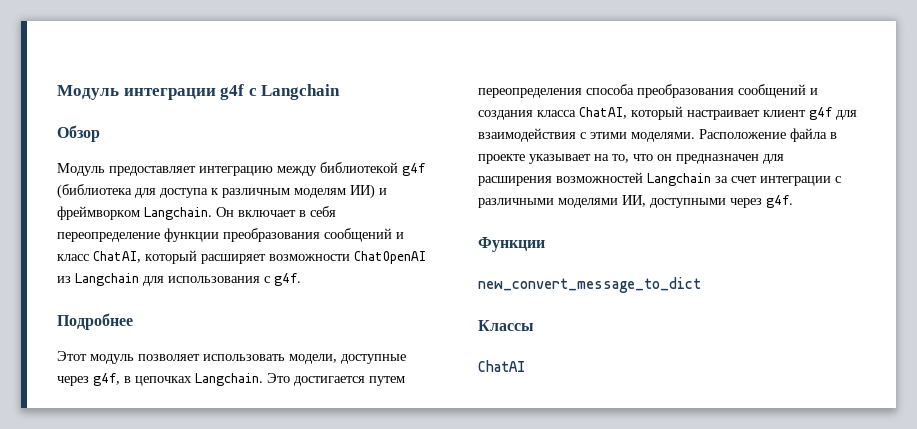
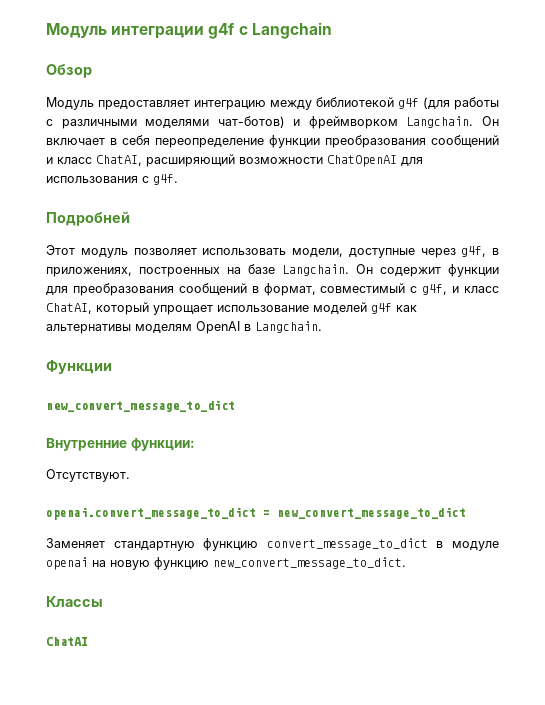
[57,184,375,199] (библиотека для доступа к различным моделям ИИ) -> [423,97,499,110] [46,116,285,129] (для работы с различными моделями чат-ботов)
[145,250,426,264] [57,273,139,286] который расширяет возможности ChatOpenAI из Langchain -> [146,154,397,167] расширяющий возможности ChatOpenAI
[57,313,133,330] Подробнее -> [46,211,130,226] Подробней
[135,373,405,386] [478,84,818,98] [478,106,857,120] [478,128,837,142] [478,154,784,164] [478,172,841,186] [478,195,793,208] [478,237,545,252] [478,277,701,293] цепочках Langchain. Это достигается путем переопределения способа преобразования сообщений и создания класса ChatAI, который настраивает клиент g4f для взаимодействия с этими моделями. Расположение файла в проекте указывает на то, что он предназначен для расширения возможностей Langchain за счет интеграции с различными моделями ИИ, доступными через g4f. // Функции // new_convert_message_to_dict -> [46,264,499,277] [46,283,500,296] [46,302,417,315] [46,321,322,334] [46,360,112,374] [46,400,235,412] [46,438,195,451] [46,469,130,482] [46,507,466,520] [46,538,499,551] [46,557,406,570] приложениях, построенных на базе Langchain. Он содержит функции для преобразования сообщений в формат, совместимый с g4f, и класс ChatAI, который упрощает использование моделей g4f как альтернативы моделям OpenAI в Langchain. // Функции // new_convert_message_to_dict // Внутренние функции: // Отсутствуют. // openai.convert_message_to_dict = new_convert_message_to_dict // Заменяет стандартную функцию convert_message_to_dict в модуле openai на новую функцию new_convert_message_to_dict.

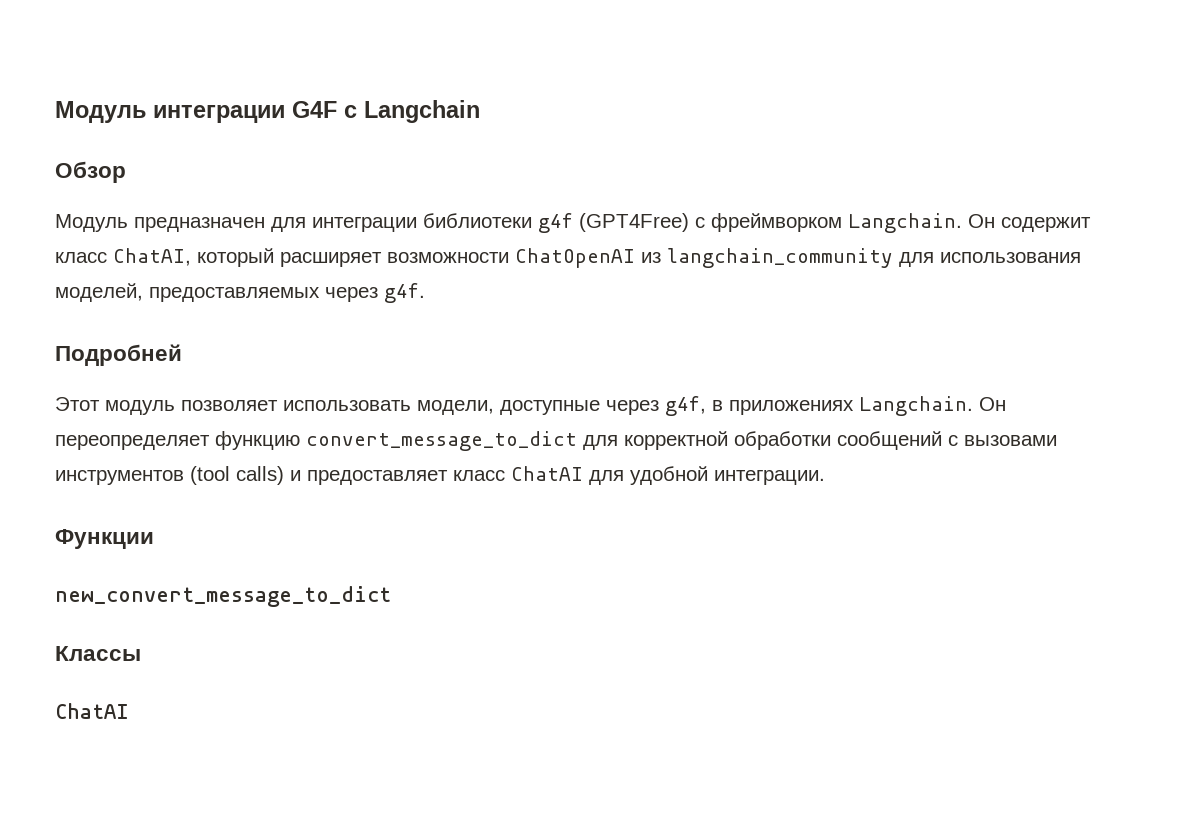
[208,23,236,39] g4f -> [292,101,337,118] G4F
[98,97,499,110] [46,116,499,129] [46,135,499,148] [46,154,423,167] [46,176,149,183] предоставляет интеграцию между библиотекой g4f (для работы с различными моделями чат-ботов) и фреймворком Langchain. Он включает в себя переопределение функции преобразования сообщений и класс ChatAI, расширяющий возможности ChatOpenAI для использования с -> [134,213,1091,233] [55,248,1081,268] [55,283,378,302] предназначен для интеграции библиотеки g4f (GPT4Free) с фреймворком Langchain. Он содержит класс ChatAI, который расширяет возможности ChatOpenAI из langchain_community для использования моделей, предоставляемых через
[46,264,499,277] [46,283,500,296] [46,302,417,315] [46,321,322,334] [46,360,112,374] [46,400,235,412] [46,438,195,451] [46,469,130,482] [46,507,466,520] [46,538,499,551] [46,557,406,570] приложениях, построенных на базе Langchain. Он содержит функции для преобразования сообщений в формат, совместимый с g4f, и класс ChatAI, который упрощает использование моделей g4f как альтернативы моделям OpenAI в Langchain. // Функции // new_convert_message_to_dict // Внутренние функции: // Отсутствуют. // openai.convert_message_to_dict = new_convert_message_to_dict // Заменяет стандартную функцию convert_message_to_dict в модуле openai на новую функцию new_convert_message_to_dict. -> [729,396,1006,416] [55,431,1057,451] [55,466,825,485] [55,529,154,549] [55,586,391,607] приложениях Langchain. Он переопределяет функцию convert_message_to_dict для корректной обработки сообщений с вызовами инструментов (tool calls) и предоставляет класс ChatAI для удобной интеграции. // Функции // new_convert_message_to_dict

